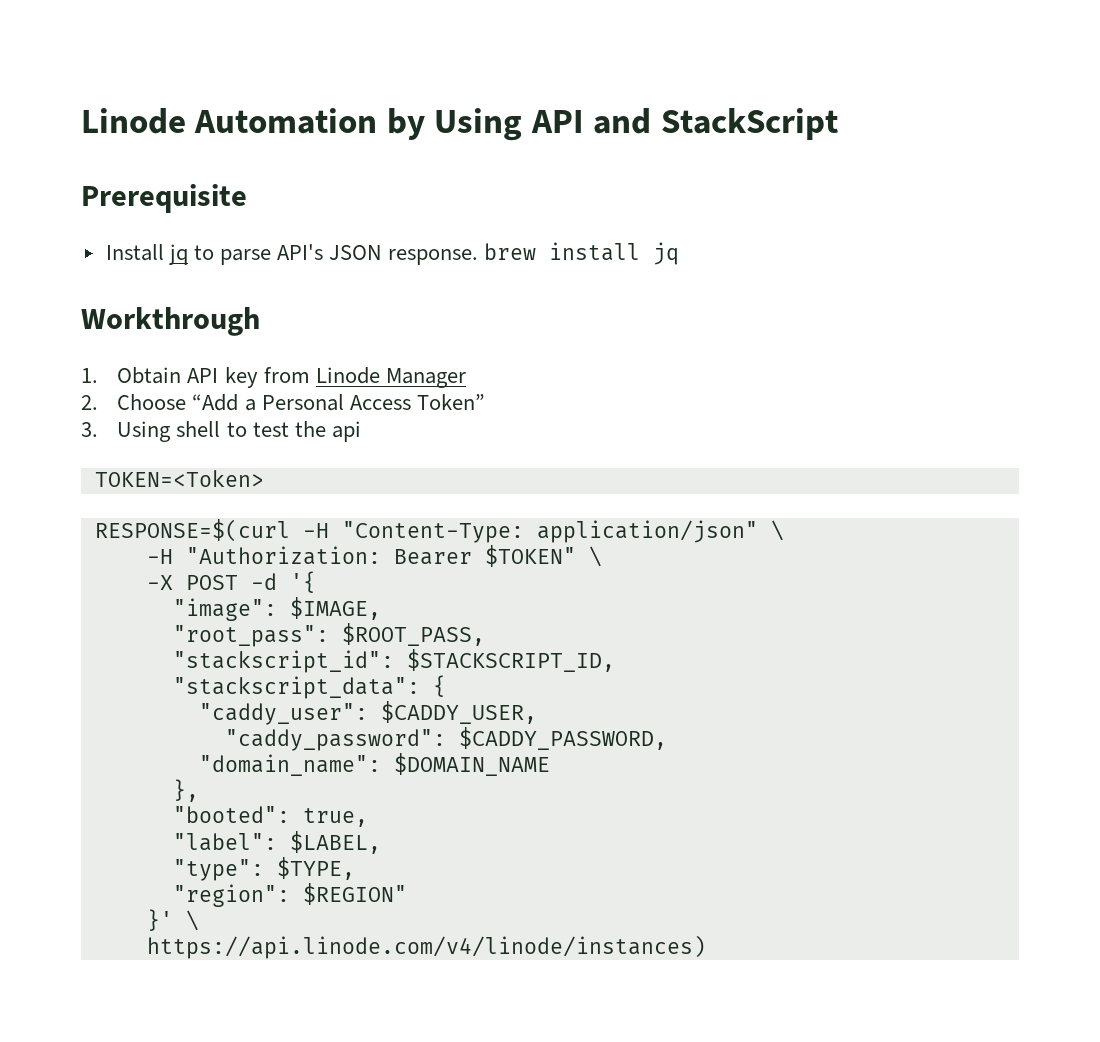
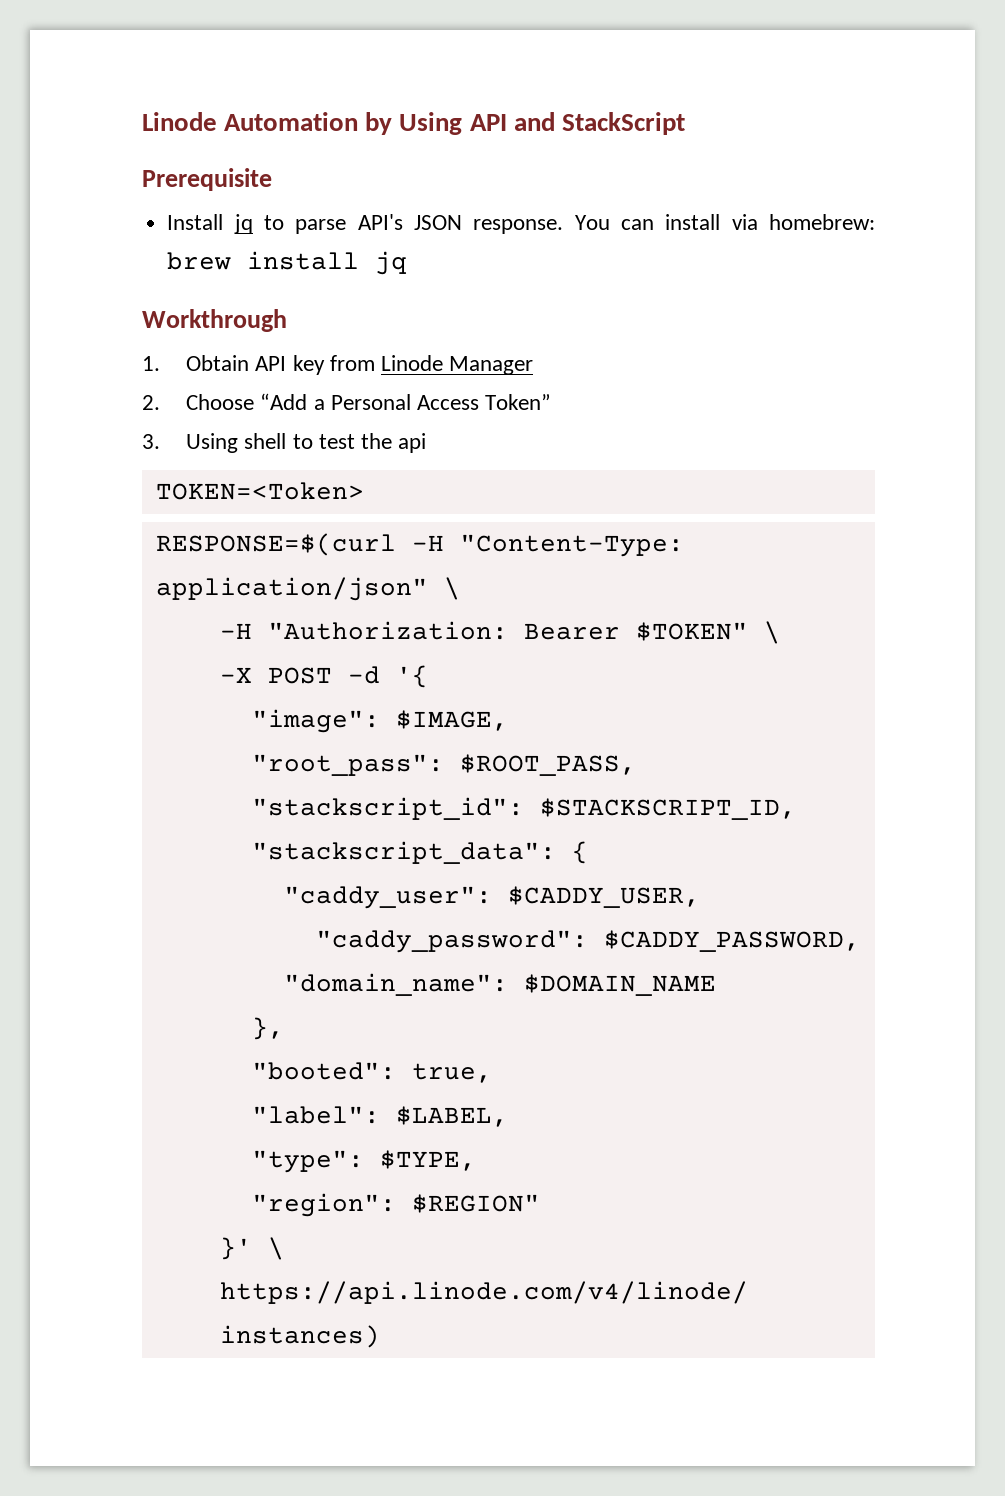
(479, 257) none -> [574,214,875,230] You can install via homebrew:

